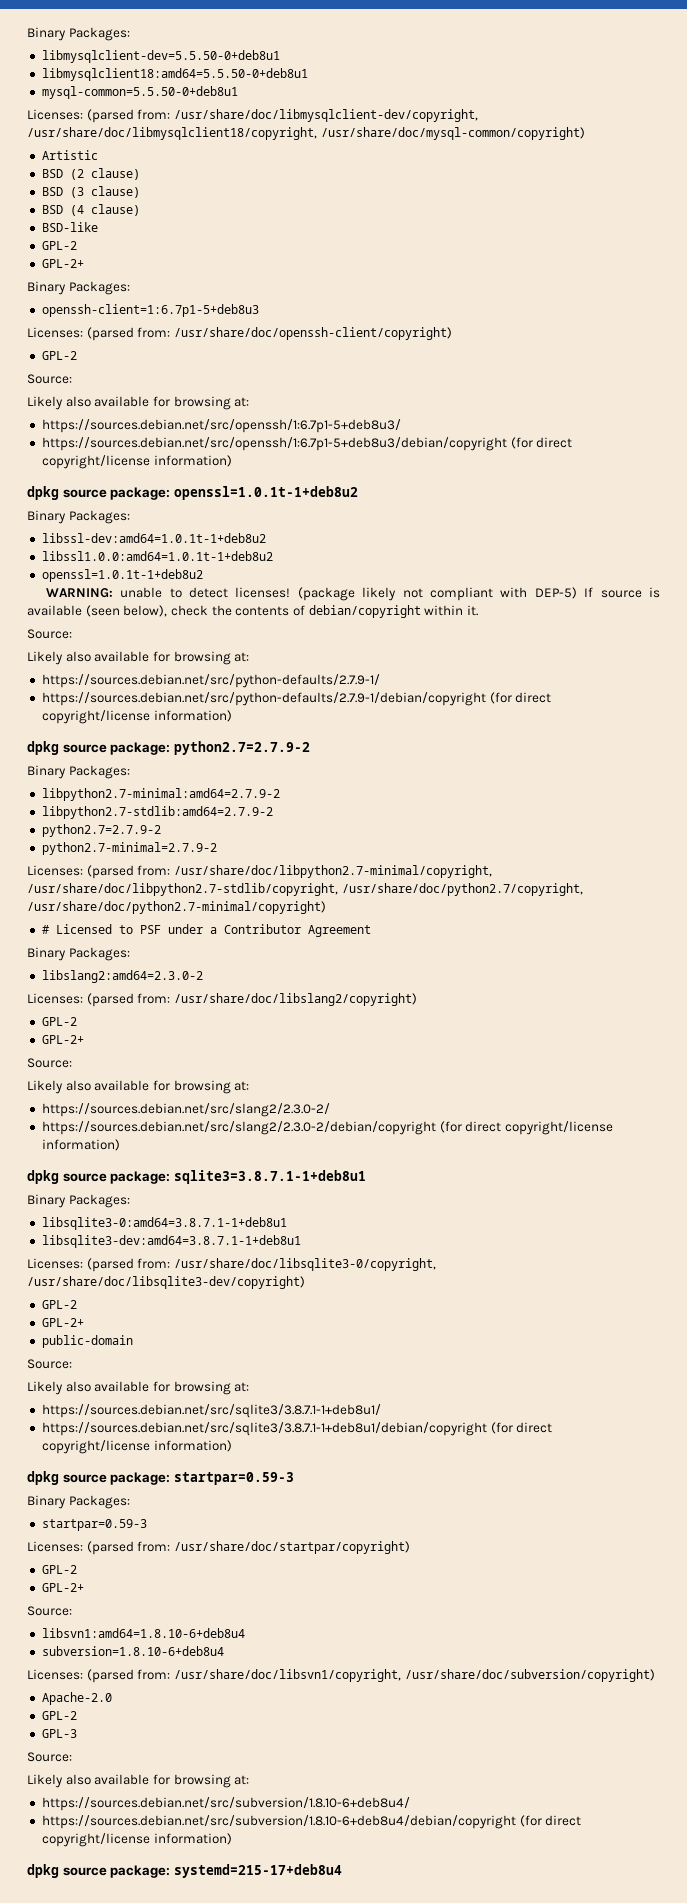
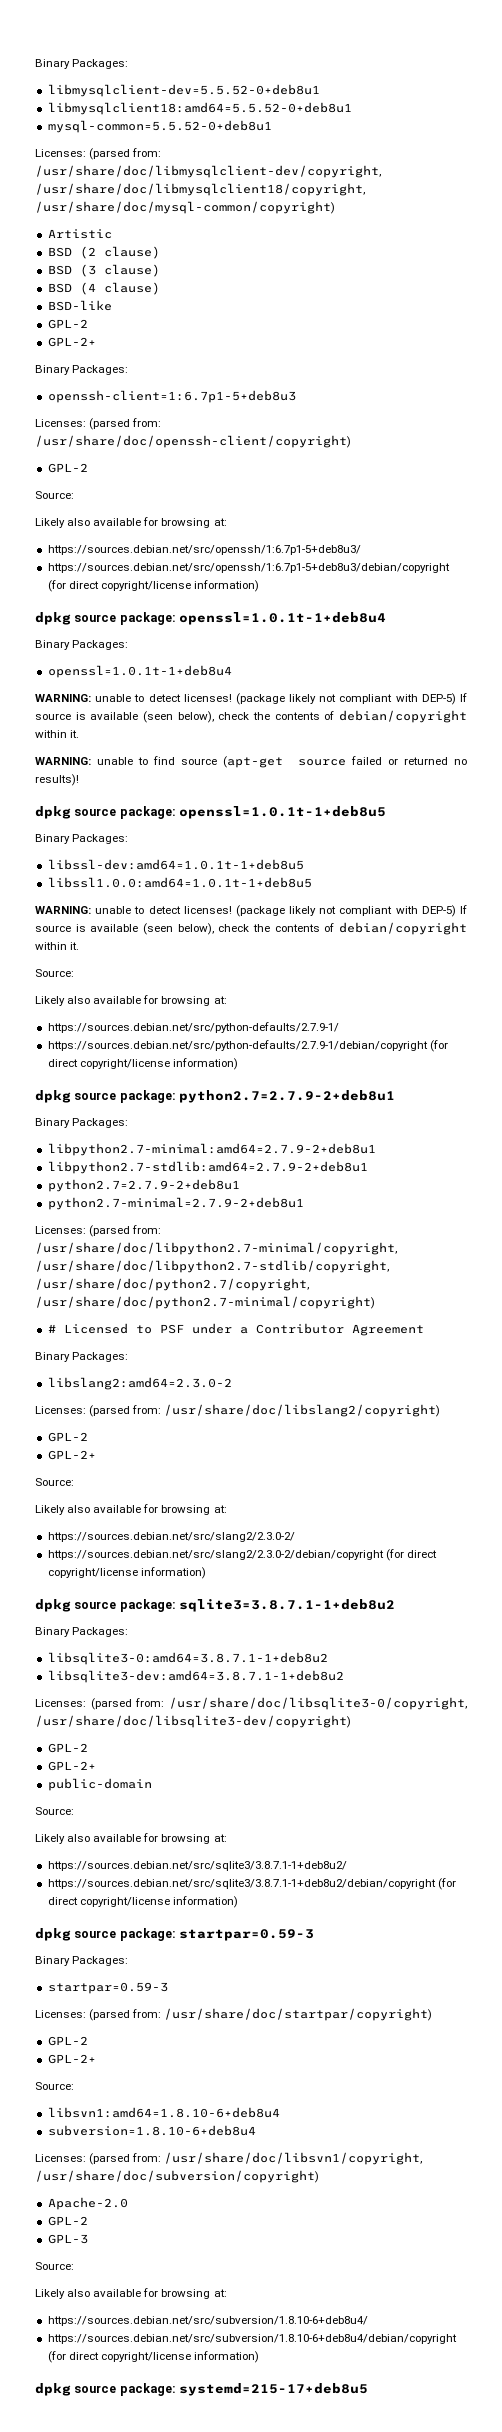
[27,27,130,41] [41,50,280,63] [41,68,308,81] [41,86,238,99] Binary Packages: // libmysqlclient-dev=5.5.50-0+deb8u1 // libmysqlclient18:amd64=5.5.50-0+deb8u1 // mysql-common=5.5.50-0+deb8u1 -> [35,59,129,69] [47,84,320,97] [47,102,352,115] [47,120,272,133] Binary Packages: // libmysqlclient-dev=5.5.52-0+deb8u1 // libmysqlclient18:amd64=5.5.52-0+deb8u1 // mysql-common=5.5.52-0+deb8u1
[173,486,358,500] [27,510,130,524] [41,533,266,543] [41,551,273,561] [41,569,203,582] openssl=1.0.1t-1+deb8u2 // Binary Packages: // libssl-dev:amd64=1.0.1t-1+deb8u2 // libssl1.0.0:amd64=1.0.1t-1+deb8u2 // openssl=1.0.1t-1+deb8u2 -> [179,612,387,625] [35,640,129,650] [47,665,232,678] [35,693,468,705] [35,710,467,723] [35,730,80,738] [35,756,467,768] [35,774,79,786] [35,806,387,819] [35,834,129,844] [47,859,304,870] [47,877,312,888] openssl=1.0.1t-1+deb8u4 // Binary Packages: // openssl=1.0.1t-1+deb8u4 // WARNING: unable to detect licenses! (package likely not compliant with DEP-5) If source is available (seen below), check the contents of debian/copyright within it. // WARNING: unable to find source (apt-get source failed or returned no results)! // dpkg source package: openssl=1.0.1t-1+deb8u5 // Binary Packages: // libssl-dev:amd64=1.0.1t-1+deb8u5 // libssl1.0.0:amd64=1.0.1t-1+deb8u5
[173,741,310,755] [27,765,130,779] [41,788,280,801] [41,806,273,819] [41,824,161,837] [41,842,217,855] python2.7=2.7.9-2 // Binary Packages: // libpython2.7-minimal:amd64=2.7.9-2 // libpython2.7-stdlib:amd64=2.7.9-2 // python2.7=2.7.9-2 // python2.7-minimal=2.7.9-2 -> [179,1090,396,1103] [35,1118,129,1128] [47,1143,376,1156] [47,1161,368,1174] [47,1179,240,1192] [47,1197,304,1210] python2.7=2.7.9-2+deb8u1 // Binary Packages: // libpython2.7-minimal:amd64=2.7.9-2+deb8u1 // libpython2.7-stdlib:amd64=2.7.9-2+deb8u1 // python2.7=2.7.9-2+deb8u1 // python2.7-minimal=2.7.9-2+deb8u1
[173,1170,366,1184] [27,1194,130,1208] [41,1217,287,1230] [41,1235,301,1248] sqlite3=3.8.7.1-1+deb8u1 // Binary Packages: // libsqlite3-0:amd64=3.8.7.1-1+deb8u1 // libsqlite3-dev:amd64=3.8.7.1-1+deb8u1 -> [179,1599,396,1612] [35,1627,129,1637] [47,1652,328,1665] [47,1670,344,1683] sqlite3=3.8.7.1-1+deb8u2 // Binary Packages: // libsqlite3-0:amd64=3.8.7.1-1+deb8u2 // libsqlite3-dev:amd64=3.8.7.1-1+deb8u2
[41,1404,381,1418] [41,1422,487,1436] https://sources.debian.net/src/sqlite3/3.8.7.1-1+deb8u1/ // https://sources.debian.net/src/sqlite3/3.8.7.1-1+deb8u1/debian/copyright -> [47,1861,347,1871] [47,1879,436,1889] https://sources.debian.net/src/sqlite3/3.8.7.1-1+deb8u2/ // https://sources.debian.net/src/sqlite3/3.8.7.1-1+deb8u2/debian/copyright
[173,1864,342,1878] systemd=215-17+deb8u4 -> [179,2383,369,2396] systemd=215-17+deb8u5

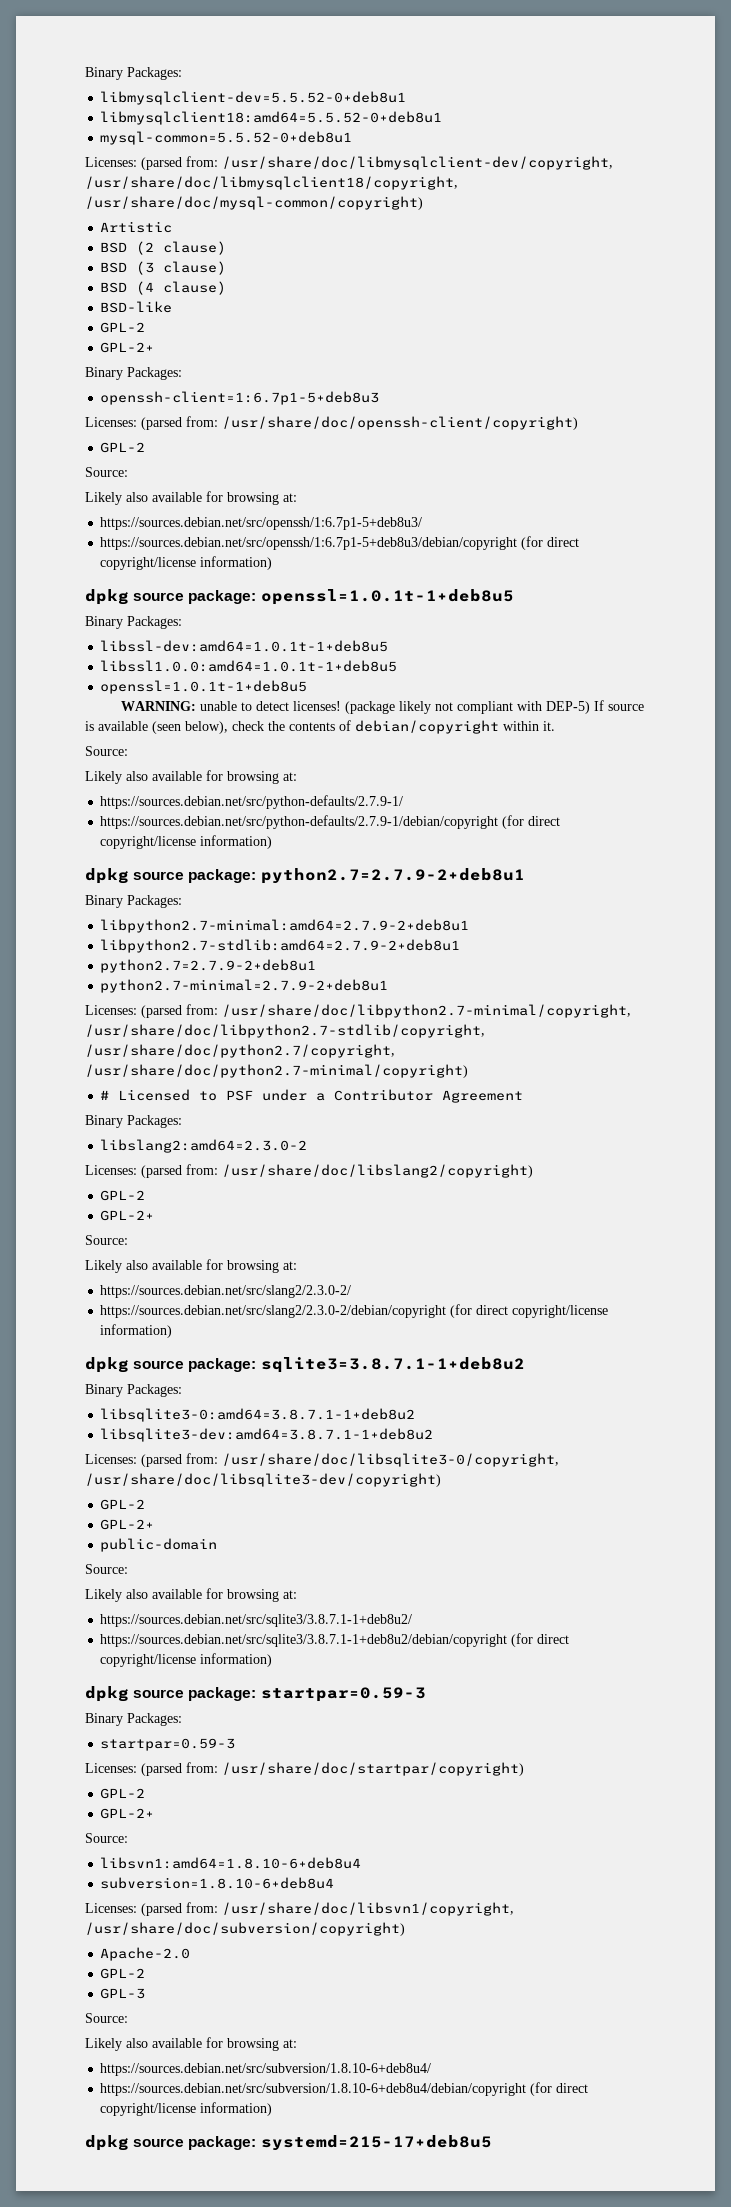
[35,612,387,625] [35,640,129,650] [47,665,232,678] [35,693,468,705] [35,710,467,723] [35,730,80,738] [35,756,467,768] [35,774,79,786] // dpkg source package: openssl=1.0.1t-1+deb8u4 // Binary Packages: // openssl=1.0.1t-1+deb8u4 // WARNING: unable to detect licenses! (package likely not compliant with DEP-5) If source is available (seen below), check the contents of debian/copyright within it. // WARNING: unable to find source (apt-get source failed or returned no results)! -> (273, 563) none
(312, 882) none -> [100,680,308,694] // openssl=1.0.1t-1+deb8u5

